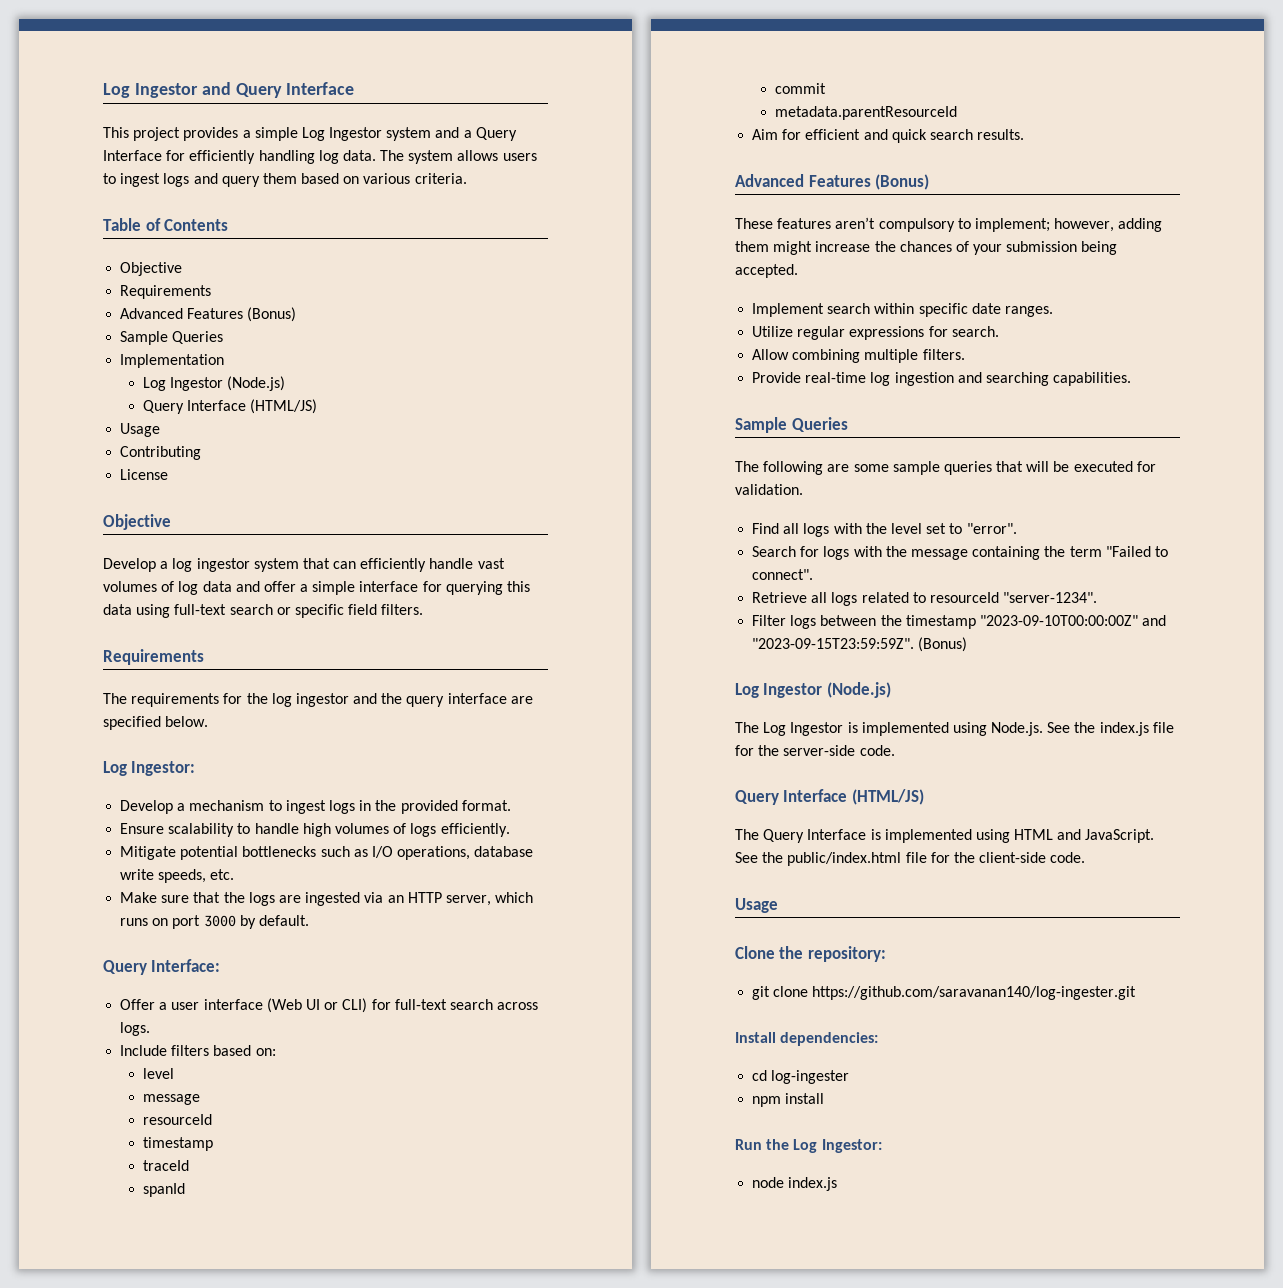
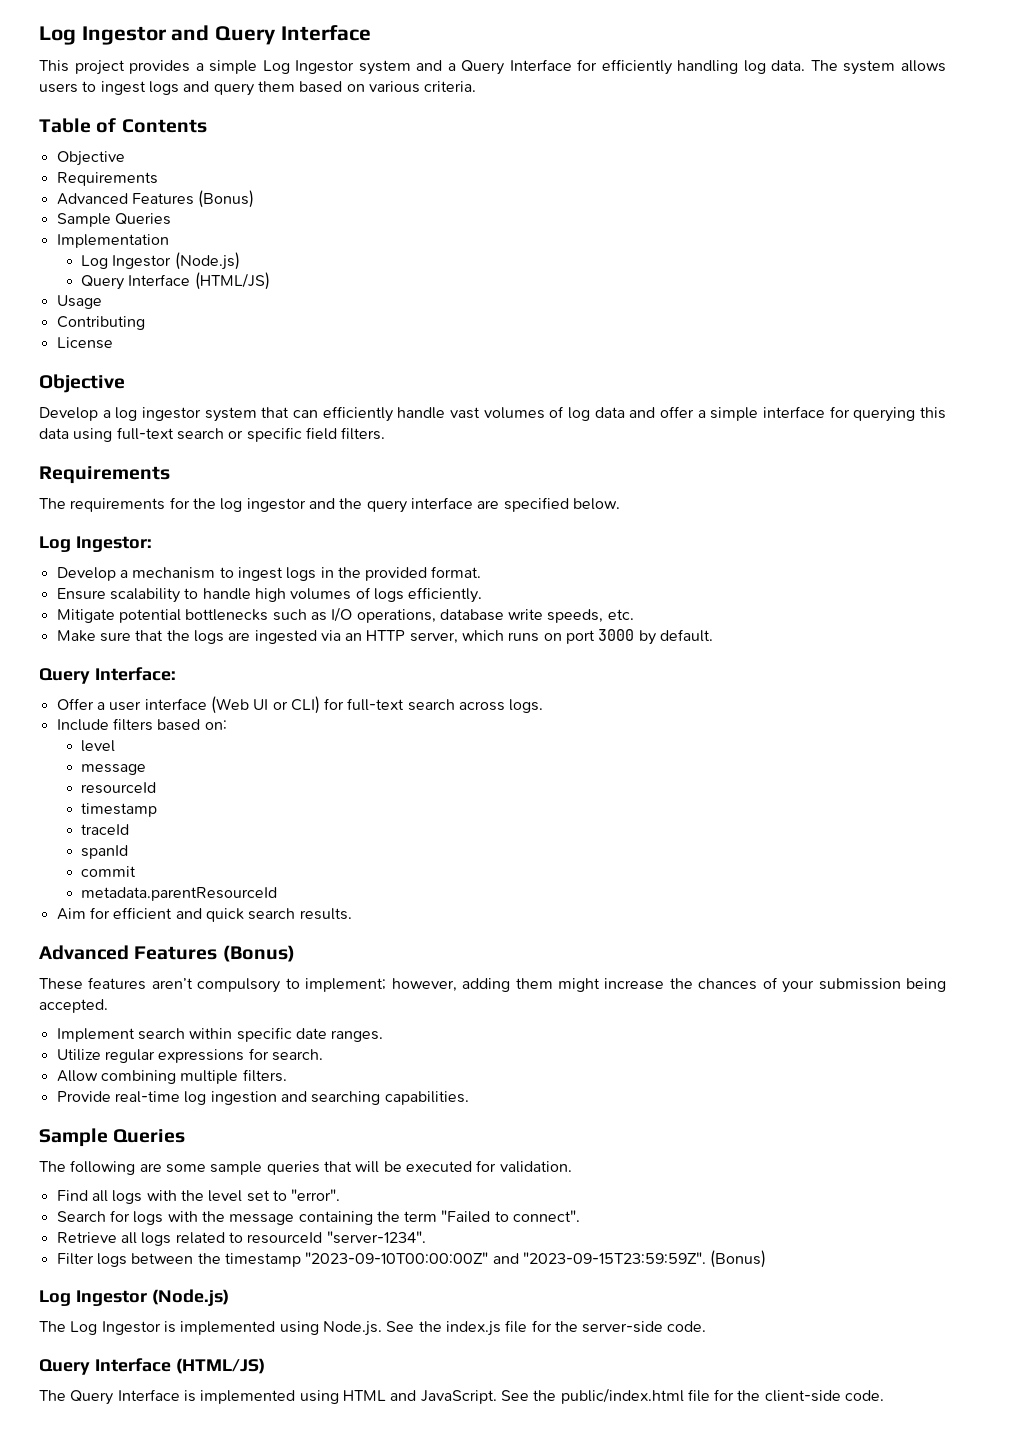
[735,898,778,913] [735,946,886,962] [752,986,1137,1000] [735,1032,879,1046] [752,1070,850,1084] [752,1093,825,1107] [735,1139,882,1153] [752,1177,838,1191] // Usage // Clone the repository: // git clone https://github.com/saravanan140/log-ingester.git // Install dependencies: // cd log-ingester // npm install // Run the Log Ingestor: // node index.js -> (885, 1395) none

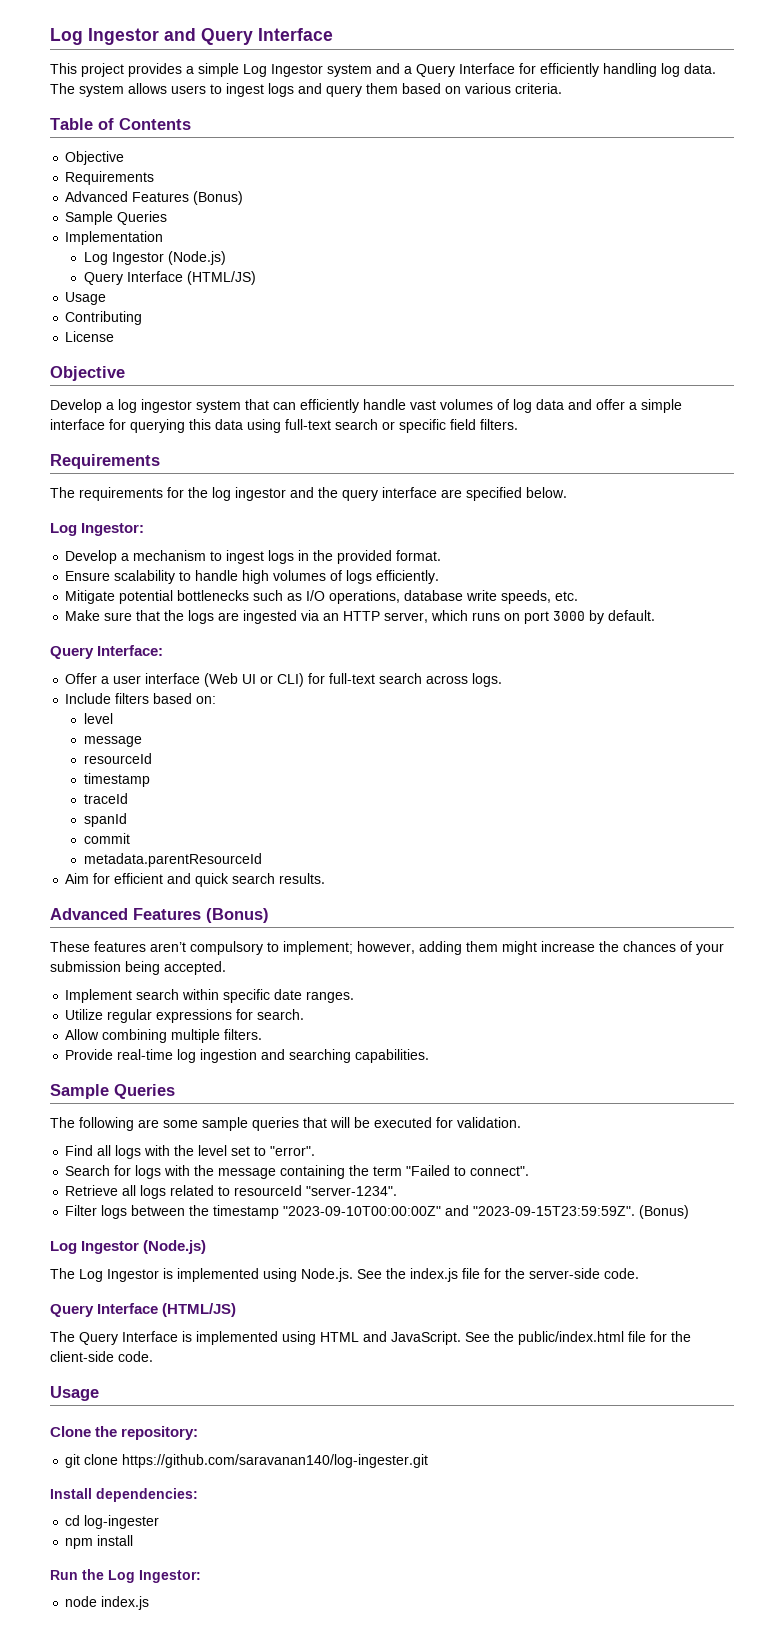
(885, 1395) none -> [50,1386,99,1401] [50,1426,199,1440] [65,1454,429,1468] [50,1488,198,1502] [65,1515,160,1529] [65,1535,134,1549] [50,1569,201,1583] [65,1596,150,1610] // Usage // Clone the repository: // git clone https://github.com/saravanan140/log-ingester.git // Install dependencies: // cd log-ingester // npm install // Run the Log Ingestor: // node index.js

